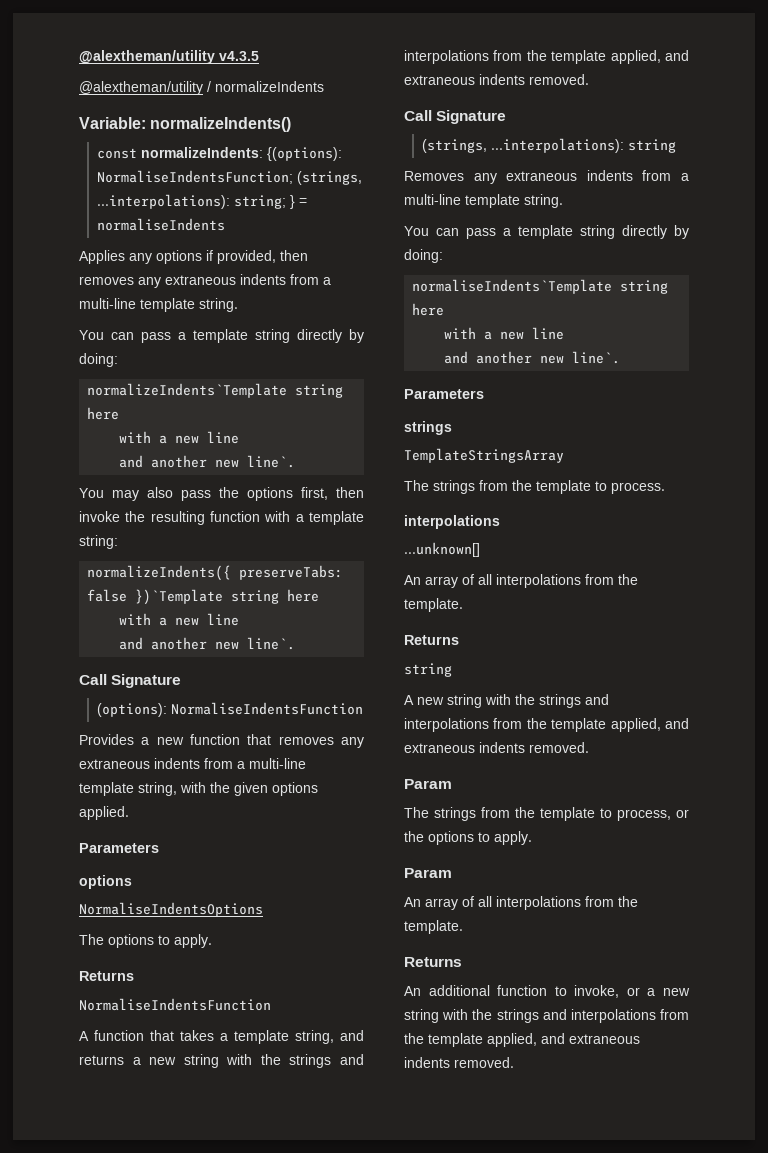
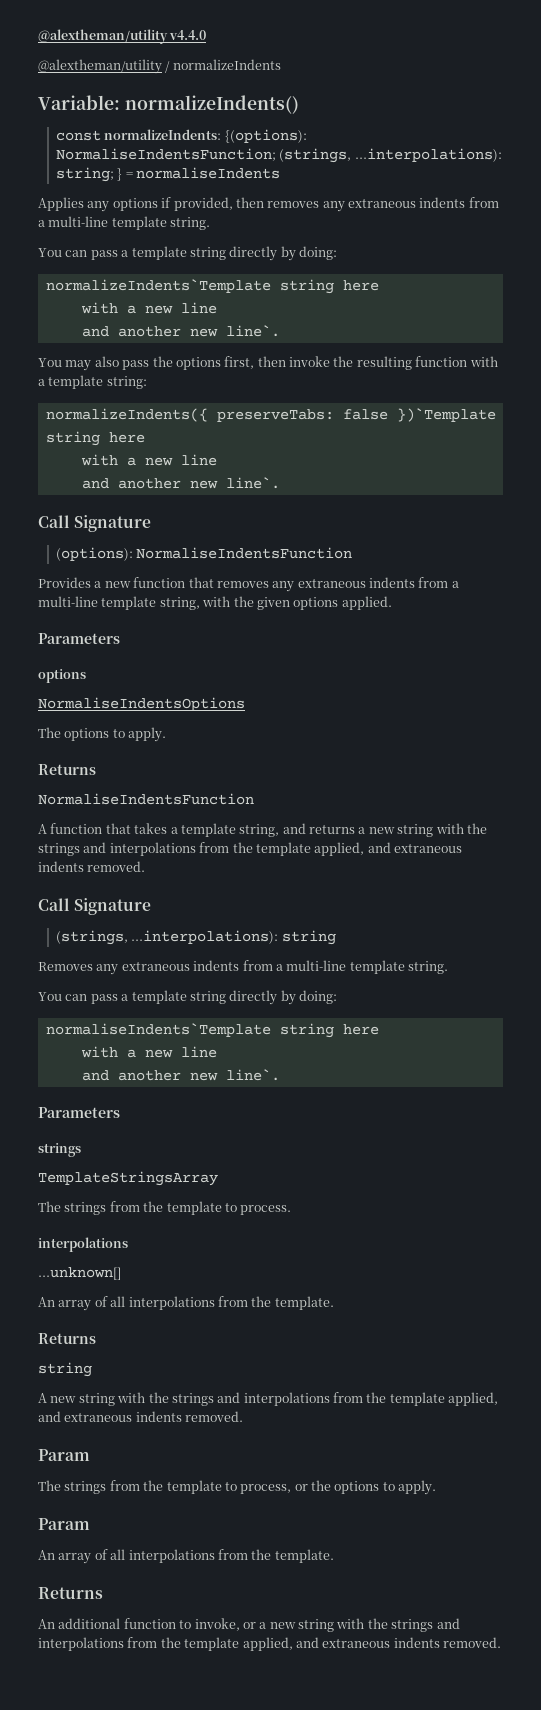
[79,50,259,64] @alextheman/utility v4.3.5 -> [38,29,207,44] @alextheman/utility v4.4.0

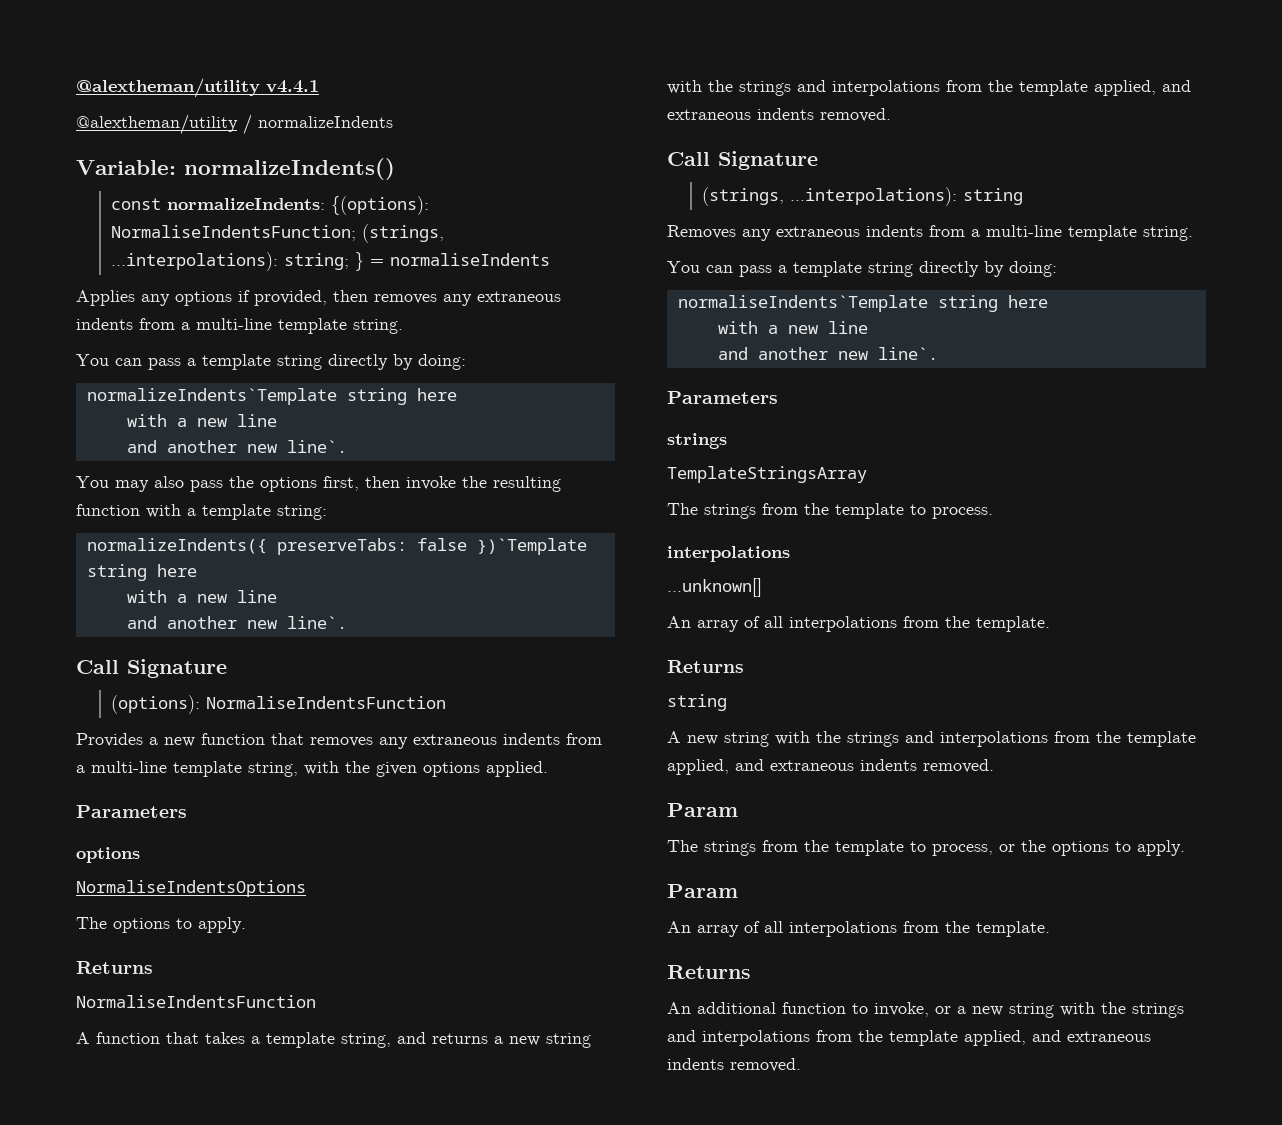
[38,29,207,44] @alextheman/utility v4.4.0 -> [76,78,319,98] @alextheman/utility v4.4.1

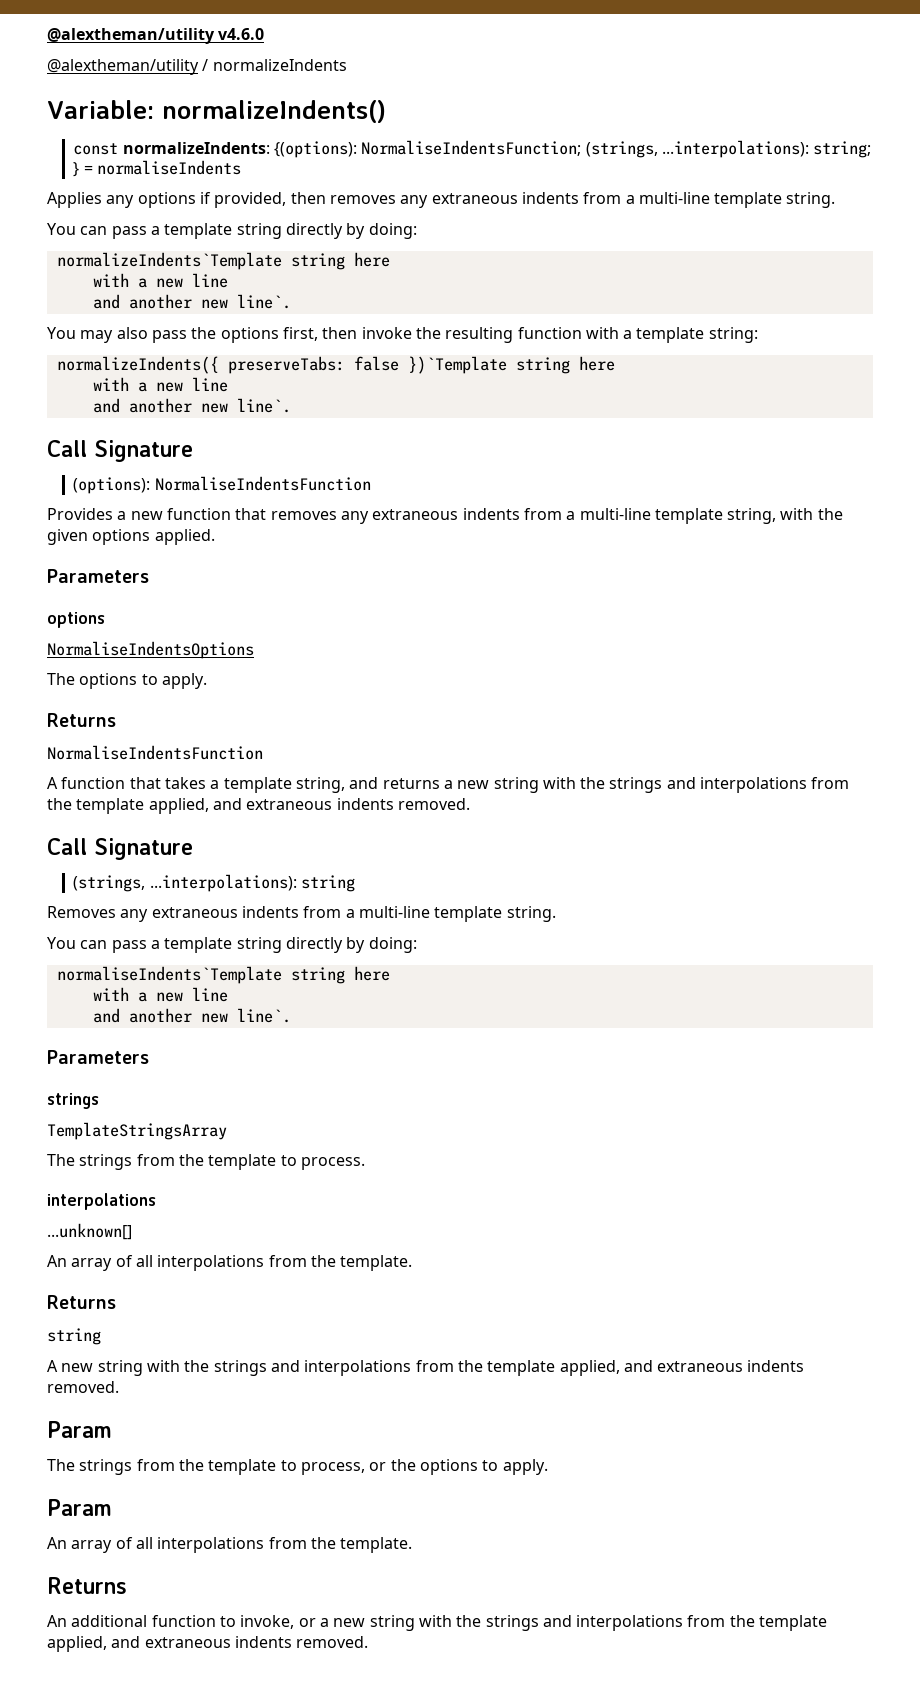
[76,78,319,98] @alextheman/utility v4.4.1 -> [47,28,265,44] @alextheman/utility v4.6.0

